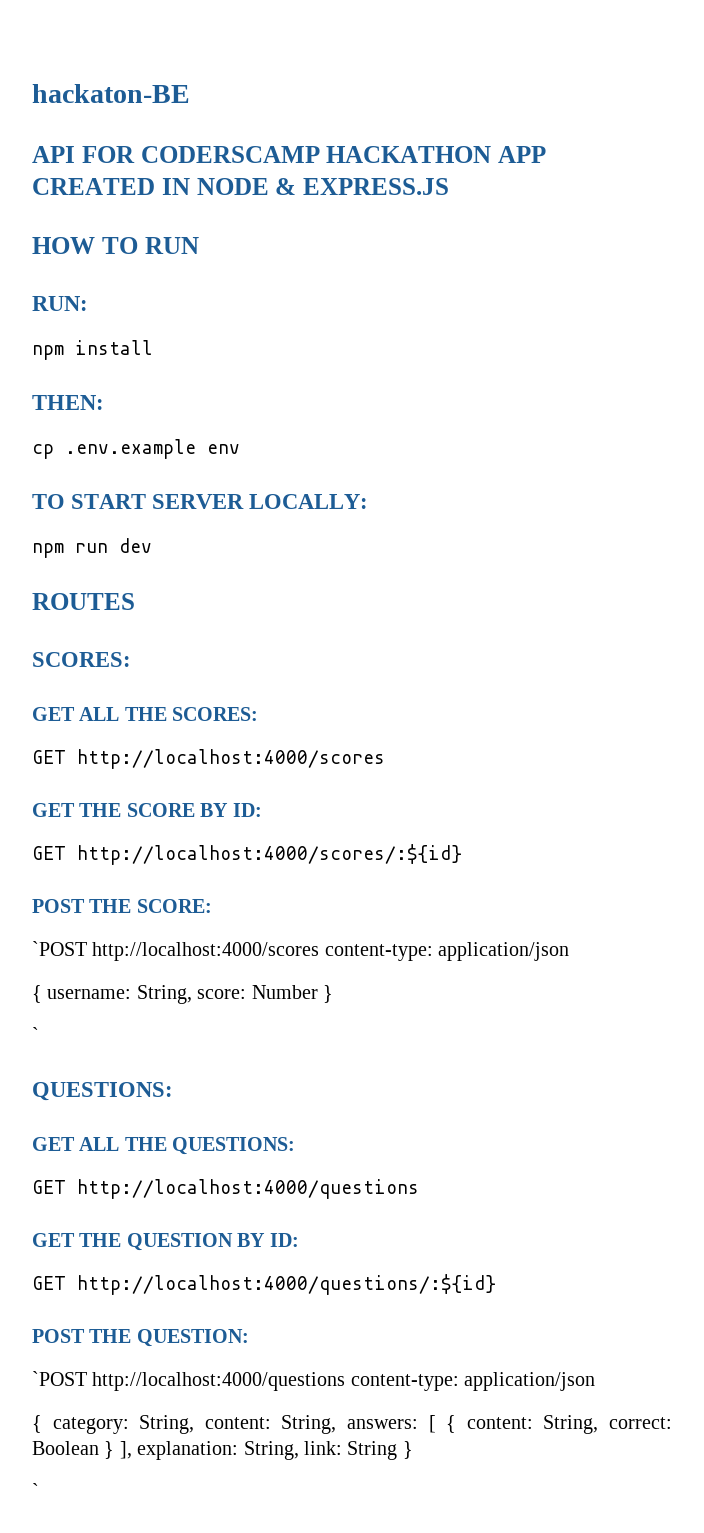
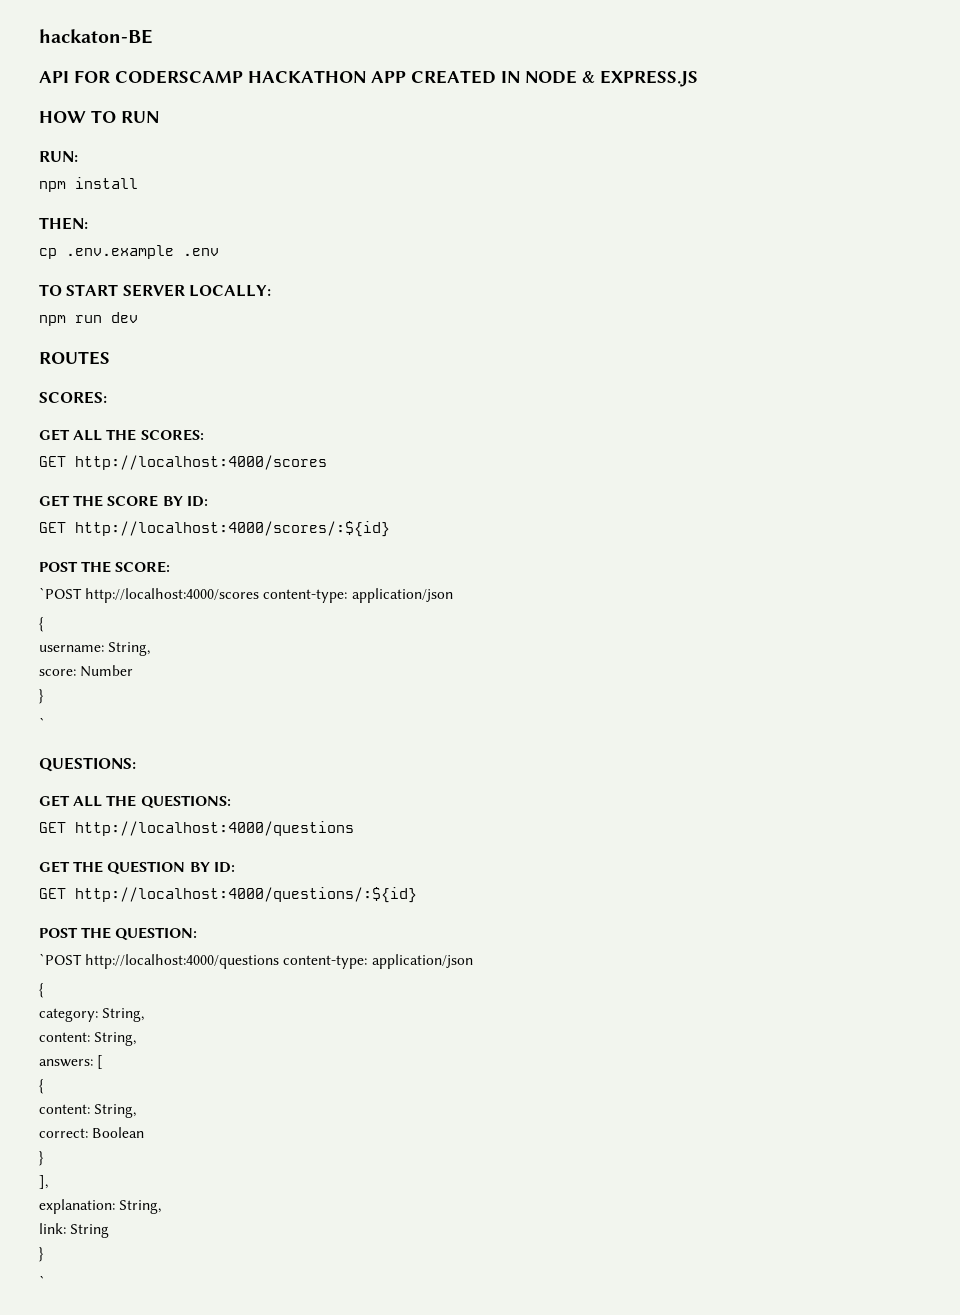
[207,444,240,454] env -> [183,248,219,256] .env
(42, 994) none -> (44, 624) //
(192, 994) none -> (151, 649) //
(318, 992) none -> (134, 671) //
(42, 1424) none -> (44, 990) //
[204,1415,337,1434] content: String, -> [39,1032,137,1046] // content: String, //
[446,1415,599,1434] { content: String, -> [39,1079,44,1094] [39,1104,137,1118] // { // content: String, //
[104,1441,115,1459] } -> [39,1151,44,1166] // } //
(132, 1450) none -> (48, 1182) //
(299, 1450) none -> (162, 1207) //
(398, 1450) none -> (110, 1231) //

